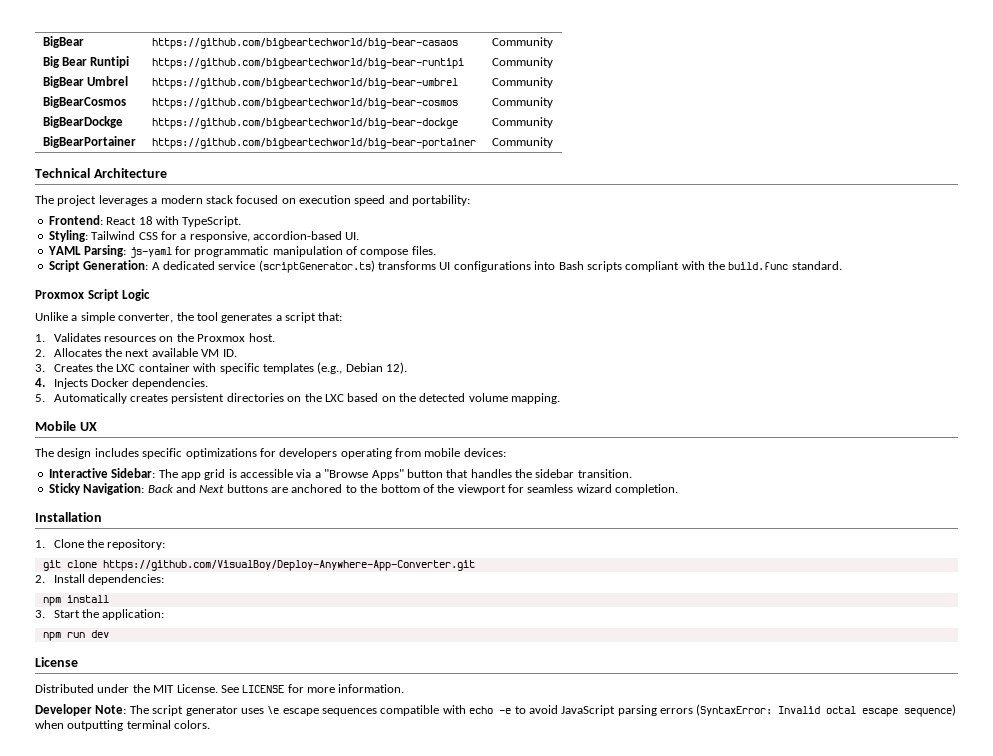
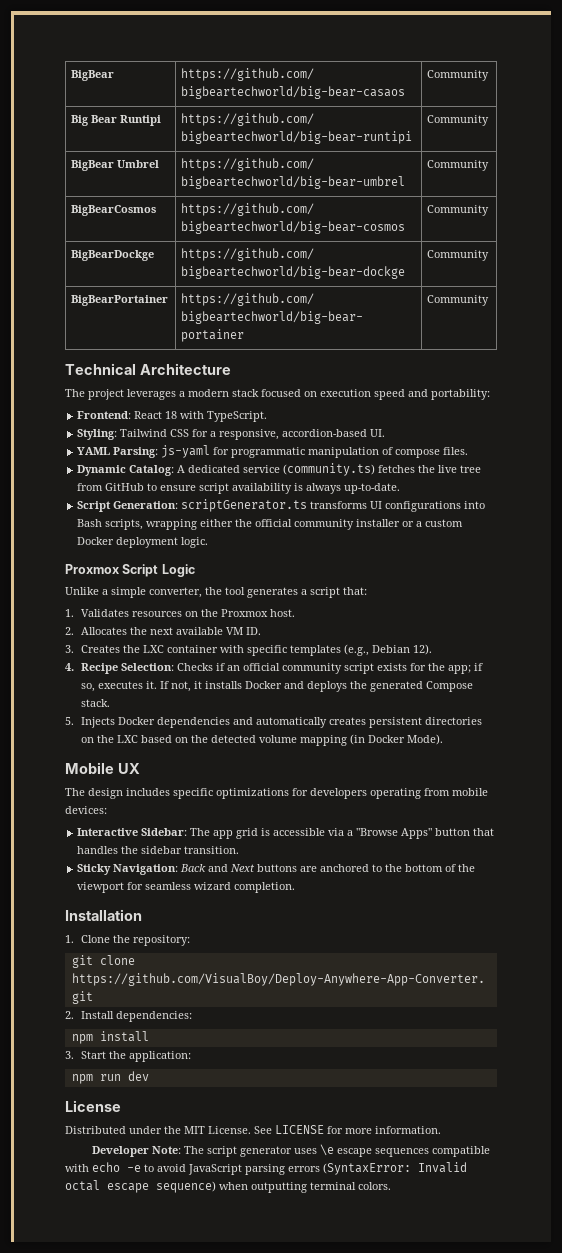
[48,260,149,272] Script Generation: -> [77,465,175,476] Dynamic Catalog:
[258,260,375,273] (scriptGenerator.ts) -> [283,463,482,476] [77,483,401,494] [77,499,308,512] (community.ts) fetches the live tree from GitHub to ensure script availability is always up-to-date. // Script Generation: scriptGenerator.ts
[586,261,842,272] scripts compliant with the build.func standard. -> [105,519,464,530] [77,537,209,548] scripts, wrapping either the official community installer or a custom Docker deployment logic.
[53,378,209,389] [35,393,127,404] Injects Docker dependencies. // 5. Automatically -> [80,663,483,674] [80,681,473,692] [80,699,110,707] [65,717,327,728] Recipe Selection: Checks if an official community script exists for the app; if so, executes it. If not, it installs Docker and deploys the generated Compose stack. // 5. Injects Docker dependencies and automatically
[511,393,561,404] mapping. -> [299,734,443,746] mapping (in Docker Mode).

